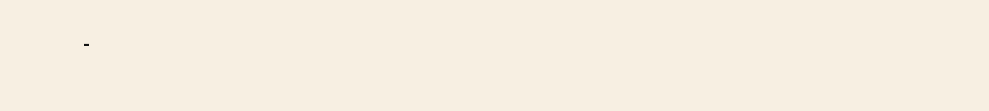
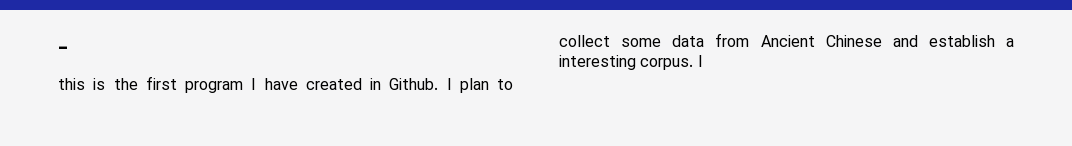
(90, 47) none -> [58,76,513,93] [559,33,1014,47] [559,55,703,70] // this is the first program I have created in Github. I plan to collect some data from Ancient Chinese and establish a interesting corpus. I

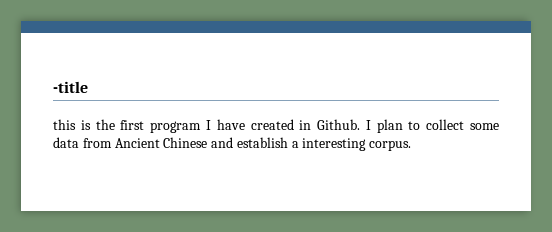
[58,46,68,53] - -> [53,81,88,93] -title
[697,55,703,67] I -> (412, 145) none

